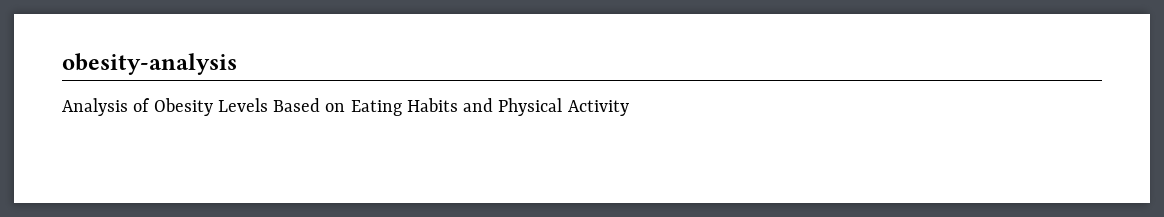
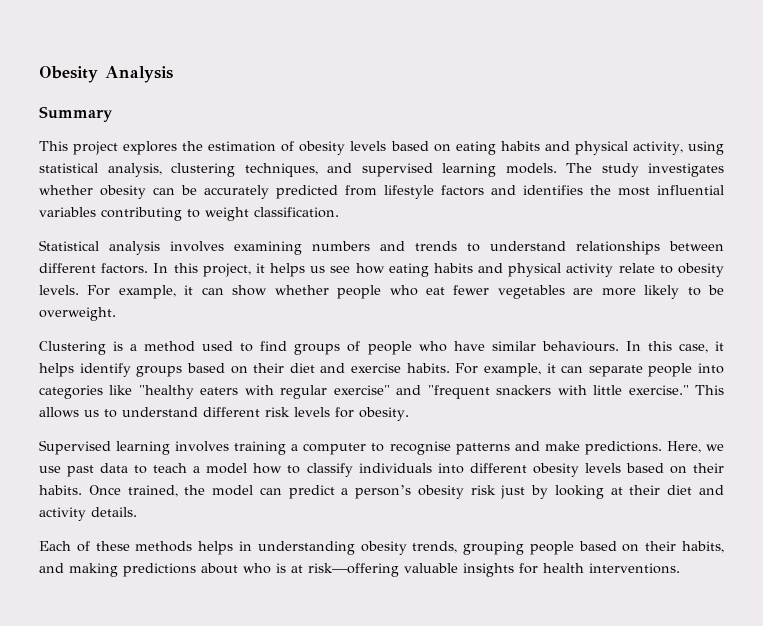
[62,53,237,75] [62,98,629,116] obesity-analysis // Analysis of Obesity Levels Based on Eating Habits and Physical Activity -> [39,66,173,83] [39,106,113,122] [39,141,725,155] [39,163,724,177] [39,185,724,199] [39,207,339,221] [39,240,724,255] [39,263,724,277] [39,285,724,299] [39,307,116,321] [39,341,724,355] [39,363,724,377] [39,385,724,399] [39,407,409,421] [39,440,725,455] [39,463,724,477] [39,485,724,499] [39,507,137,521] [39,541,725,555] [39,563,680,577] Obesity Analysis // Summary // This project explores the estimation of obesity levels based on eating habits and physical activity, using statistical analysis, clustering techniques, and supervised learning models. The study investigates whether obesity can be accurately predicted from lifestyle factors and identifies the most influential variables contributing to weight classification. // Statistical analysis involves examining numbers and trends to understand relationships between different factors. In this project, it helps us see how eating habits and physical activity relate to obesity levels. For example, it can show whether people who eat fewer vegetables are more likely to be overweight. // Clustering is a method used to find groups of people who have similar behaviours. In this case, it helps identify groups based on their diet and exercise habits. For example, it can separate people into categories like "healthy eaters with regular exercise" and "frequent snackers with little exercise." This allows us to understand different risk levels for obesity. // Supervised learning involves training a computer to recognise patterns and make predictions. Here, we use past data to teach a model how to classify individuals into different obesity levels based on their habits. Once trained, the model can predict a person’s obesity risk just by looking at their diet and activity details. // Each of these methods helps in understanding obesity trends, grouping people based on their habits, and making predictions about who is at risk—offering valuable insights for health interventions.

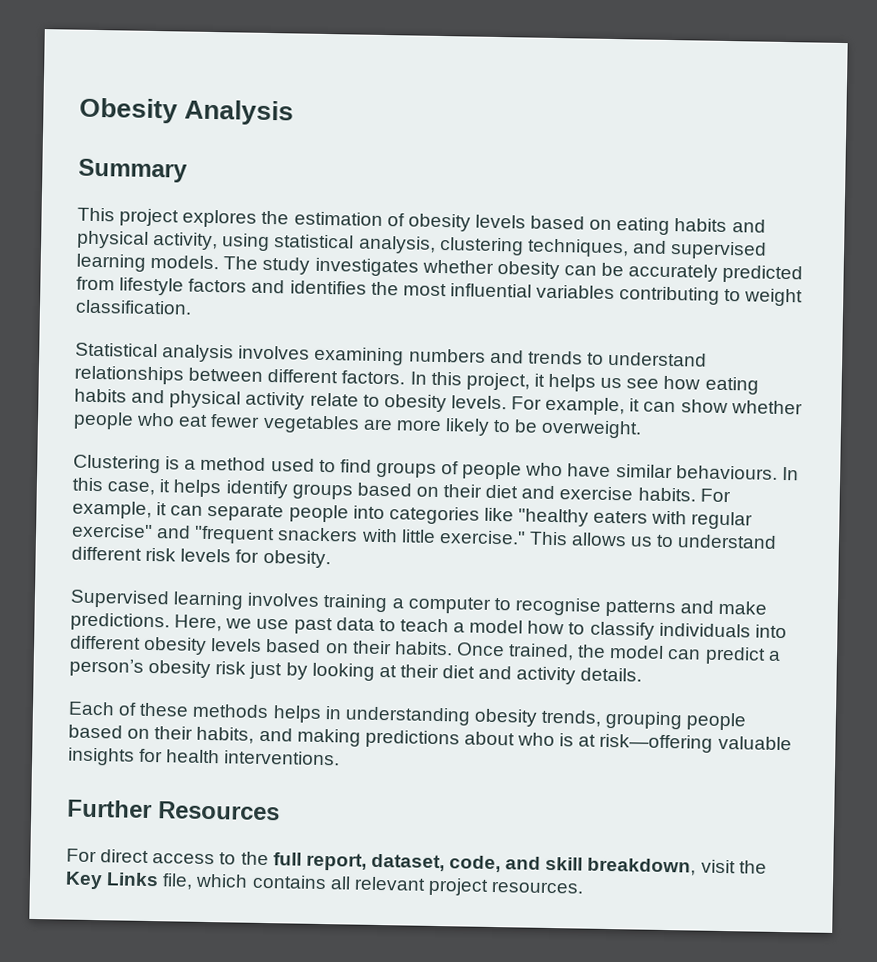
(680, 568) none -> [67,799,280,821] [66,848,767,876] [65,871,585,896] // Further Resources // For direct access to the full report, dataset, code, and skill breakdown, visit the Key Links file, which contains all relevant project resources.

